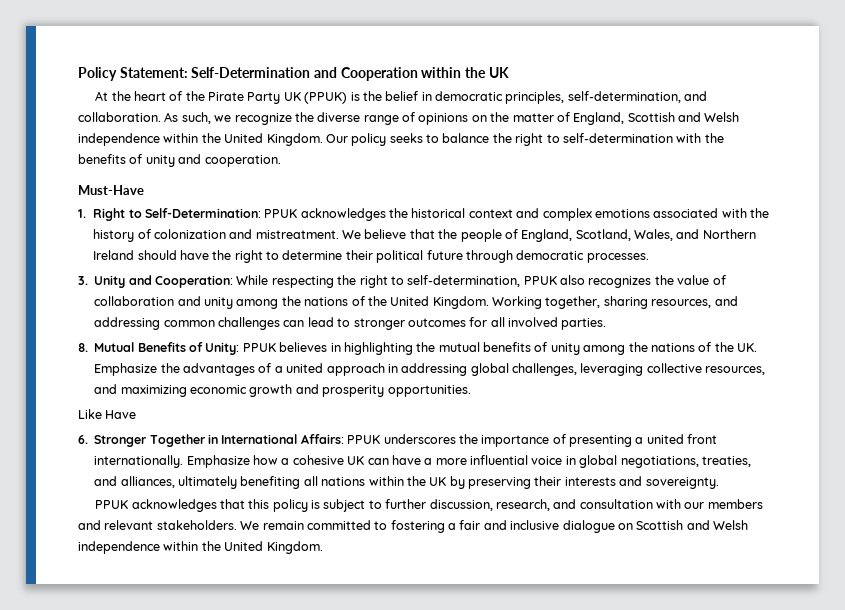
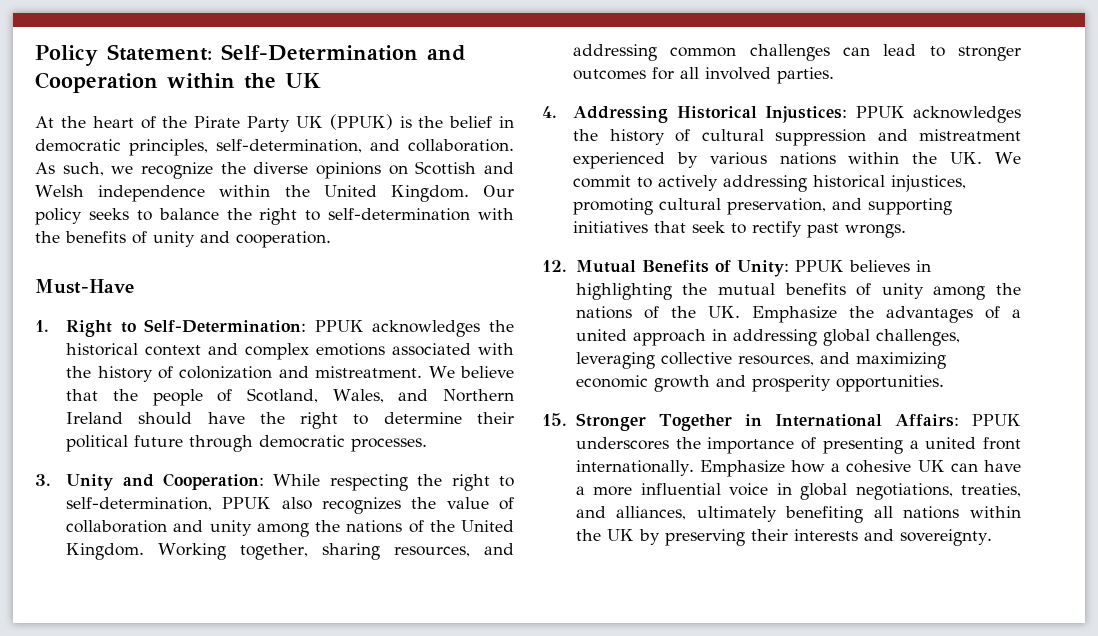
[363,112,625,125] range of opinions on the matter of England, -> [316,162,408,179] opinions on
[521,229,573,242] England, -> (233, 395) none
[78,343,88,352] 8. -> [542,106,1021,123] [573,129,1021,146] [573,152,1022,169] [573,175,967,192] [573,198,953,215] [573,221,907,238] [542,260,567,272] 4. Addressing Historical Injustices: PPUK acknowledges the history of cultural suppression and mistreatment experienced by various nations within the UK. We commit to actively addressing historical injustices, promoting cultural preservation, and supporting initiatives that seek to rectify past wrongs. // 12.
[78,409,137,419] [78,435,88,444] Like Have // 6. -> [542,413,567,426] 15.
[95,499,763,512] [78,520,748,533] [78,541,323,554] // PPUK acknowledges that this policy is subject to further discussion, research, and consultation with our members and relevant stakeholders. We remain committed to fostering a fair and inclusive dialogue on Scottish and Welsh independence within the United Kingdom. -> (992, 537) none

